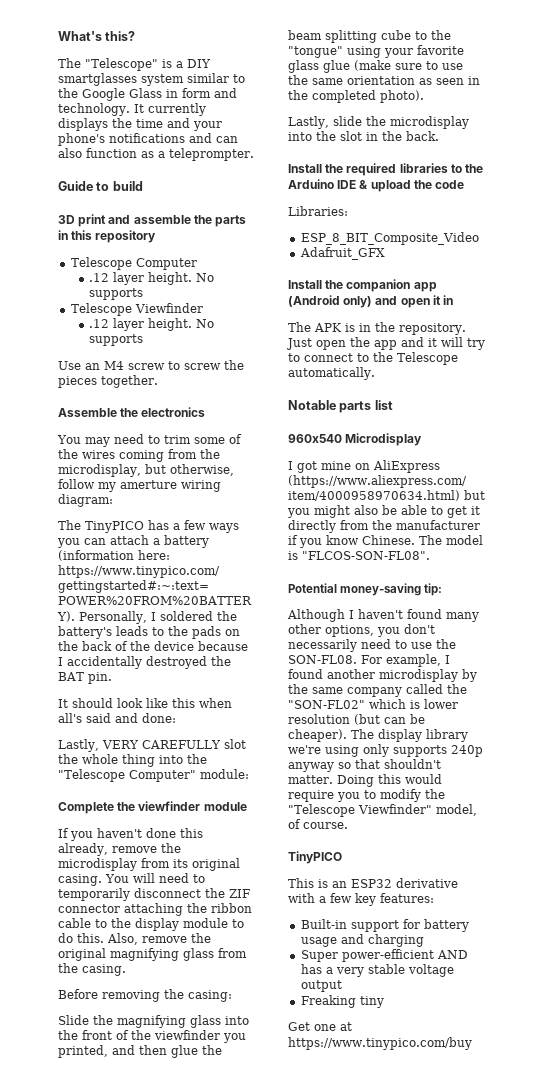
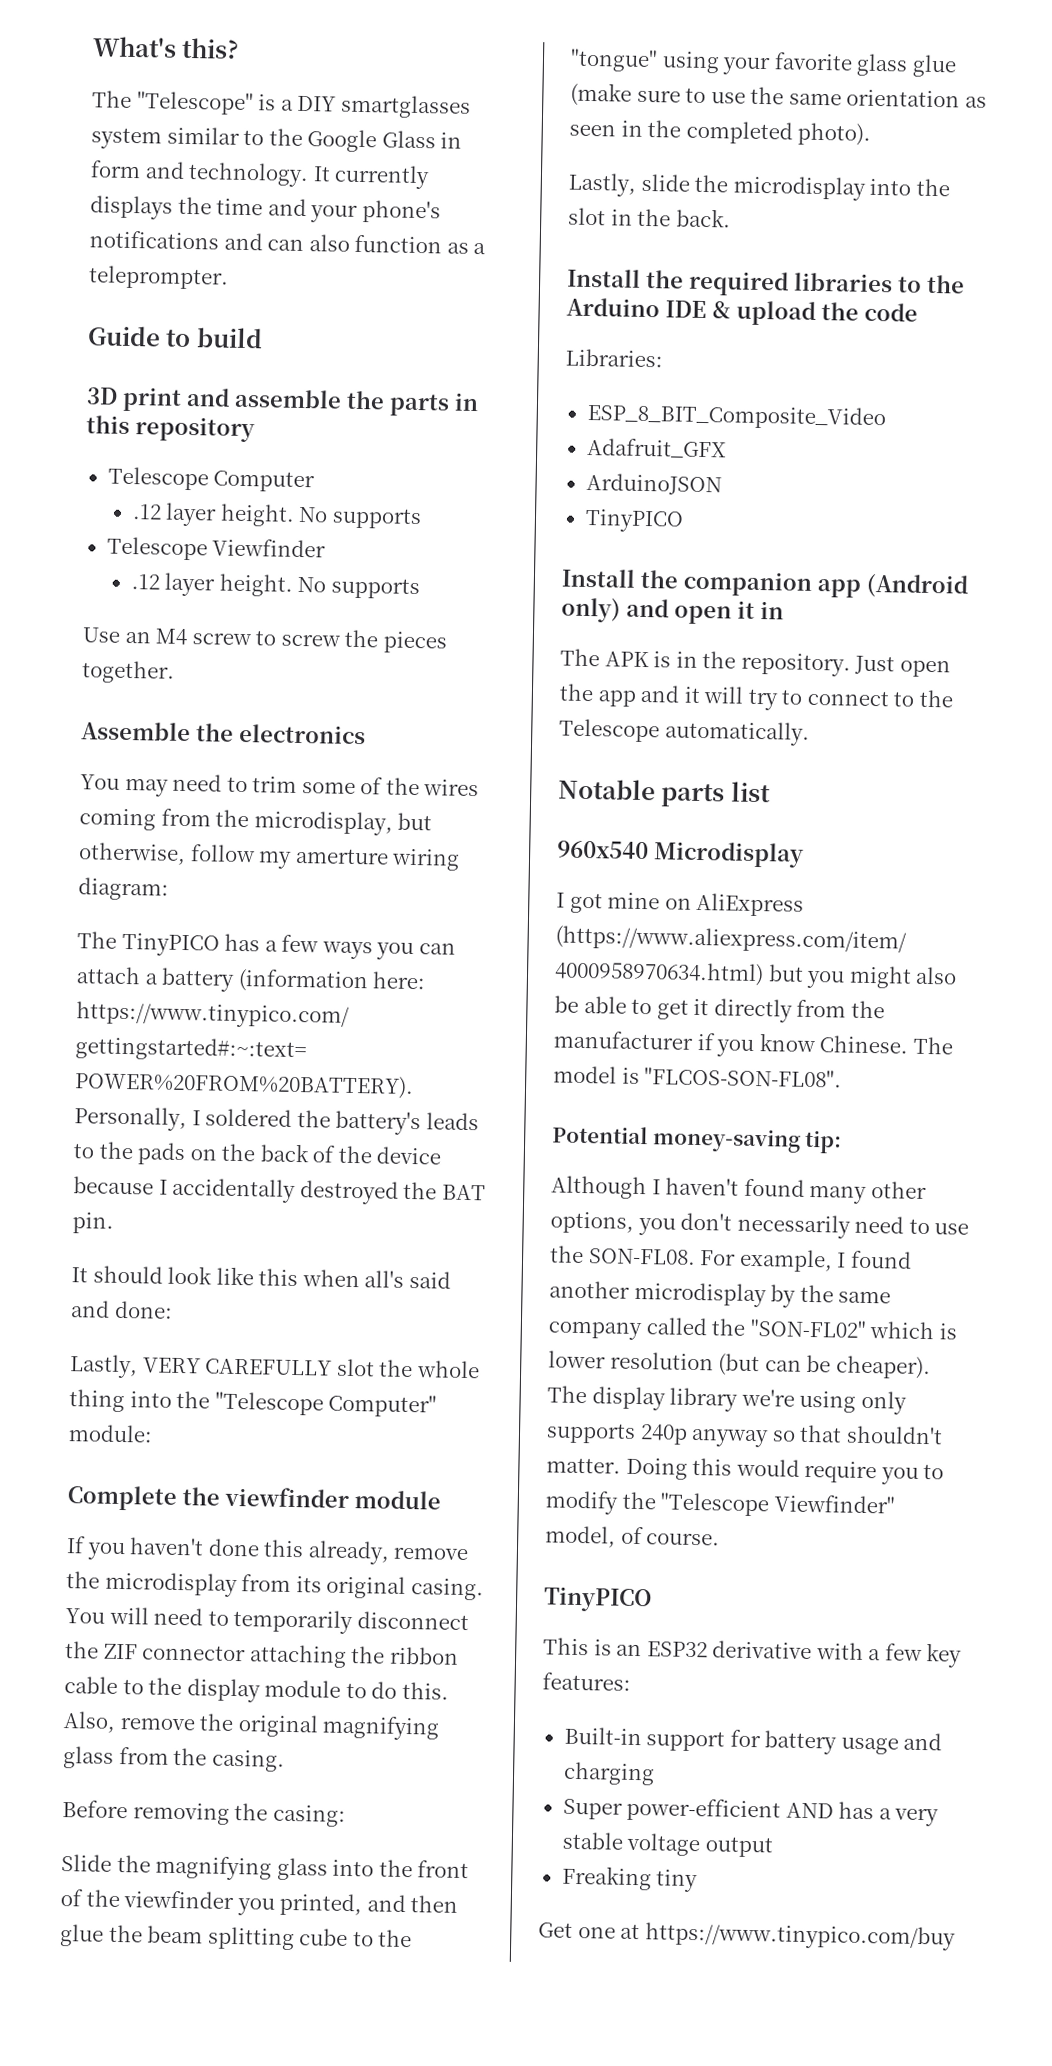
(385, 253) none -> [585,472,722,496] [584,508,684,533] // ArduinoJSON // TinyPICO

